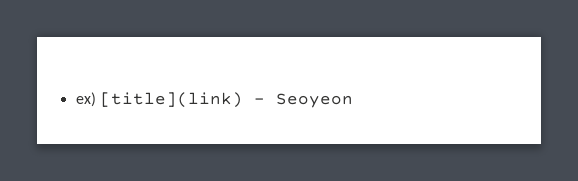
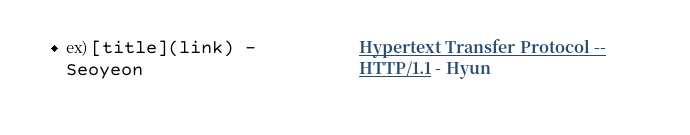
(353, 100) none -> [359,39,606,58] [359,61,491,79] // Hypertext Transfer Protocol -- HTTP/1.1 - Hyun

